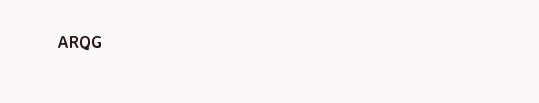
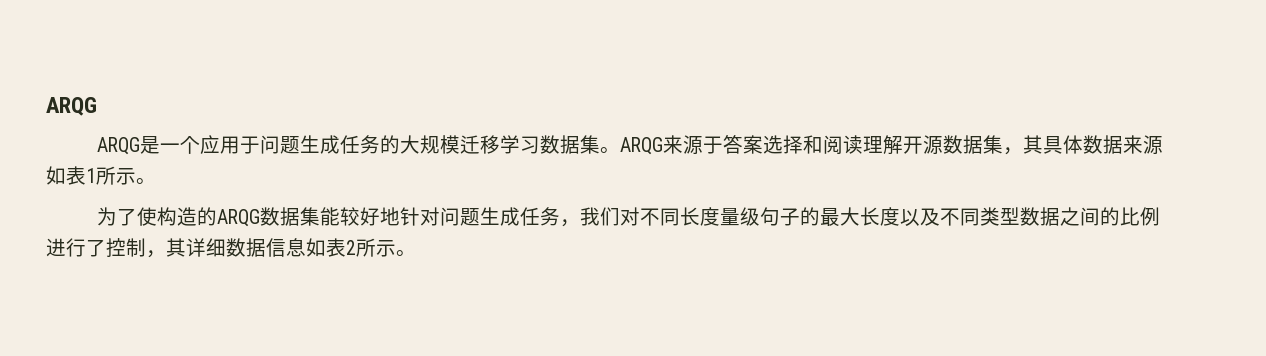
[57,36,102,51] ARQG -> [46,97,97,116] [96,135,1163,155] [46,166,156,185] [96,207,1160,227] [46,238,416,258] ARQG // ARQG是一个应用于问题生成任务的大规模迁移学习数据集。ARQG来源于答案选择和阅读理解开源数据集，其具体数据来源如表1所示。 // 为了使构造的ARQG数据集能较好地针对问题生成任务，我们对不同长度量级句子的最大长度以及不同类型数据之间的比例进行了控制，其详细数据信息如表2所示。

